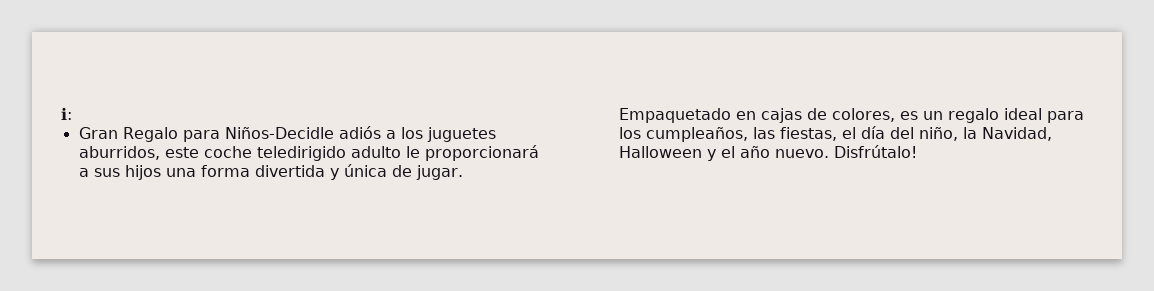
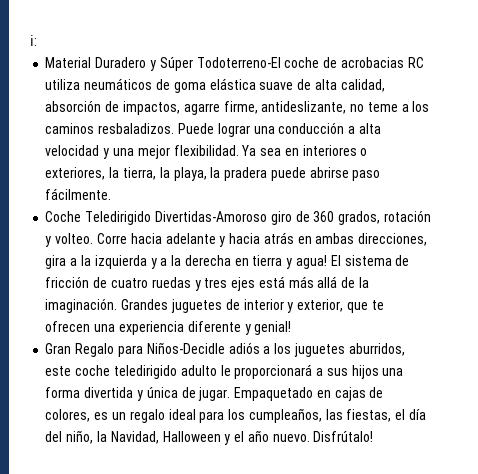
(72, 113) none -> [45,57,424,71] [45,78,385,93] [45,100,430,115] [45,122,381,137] [45,145,368,159] [45,167,381,181] [45,188,112,200] [45,210,431,225] [45,232,428,247] [45,255,410,269] [45,276,369,291] [45,298,384,313] [45,321,292,335] // Material Duradero y Súper Todoterreno-El coche de acrobacias RC utiliza neumáticos de goma elástica suave de alta calidad, absorción de impactos, agarre firme, antideslizante, no teme a los caminos resbaladizos. Puede lograr una conducción a alta velocidad y una mejor flexibilidad. Ya sea en interiores o exteriores, la tierra, la playa, la pradera puede abrirse paso fácilmente. // Coche Teledirigido Divertidas-Amoroso giro de 360 grados, rotación y volteo. Corre hacia adelante y hacia atrás en ambas direcciones, gira a la izquierda y a la derecha en tierra y agua! El sistema de fricción de cuatro ruedas y tres ejes está más allá de la imaginación. Grandes juguetes de interior y exterior, que te ofrecen una experiencia diferente y genial!

